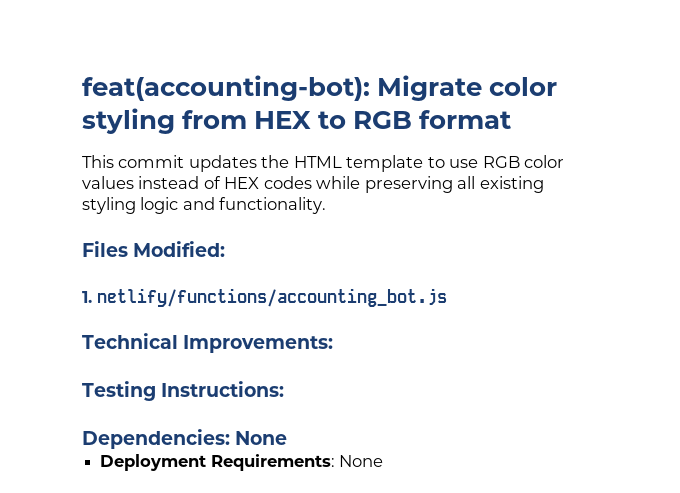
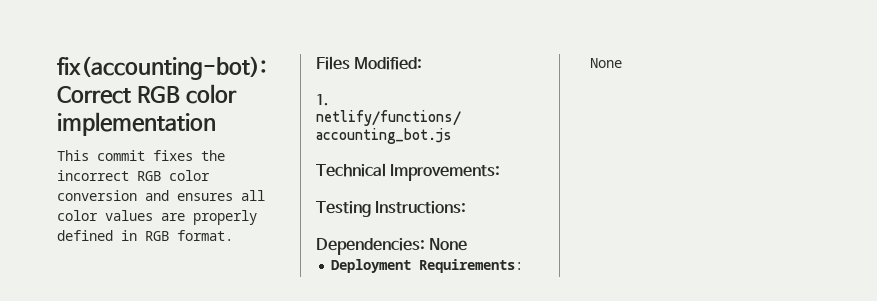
[82,75,558,101] [82,108,512,134] [82,155,565,172] [82,176,544,193] [82,197,327,214] feat(accounting-bot): Migrate color styling from HEX to RGB format // This commit updates the HTML template to use RGB color values instead of HEX codes while preserving all existing styling logic and functionality. -> [57,56,267,80] [57,84,237,104] [57,112,216,136] [57,150,225,161] [57,170,210,181] [57,190,265,201] [57,210,257,225] [57,230,233,241] fix(accounting-bot): Correct RGB color implementation // This commit fixes the incorrect RGB color conversion and ensures all color values are properly defined in RGB format.

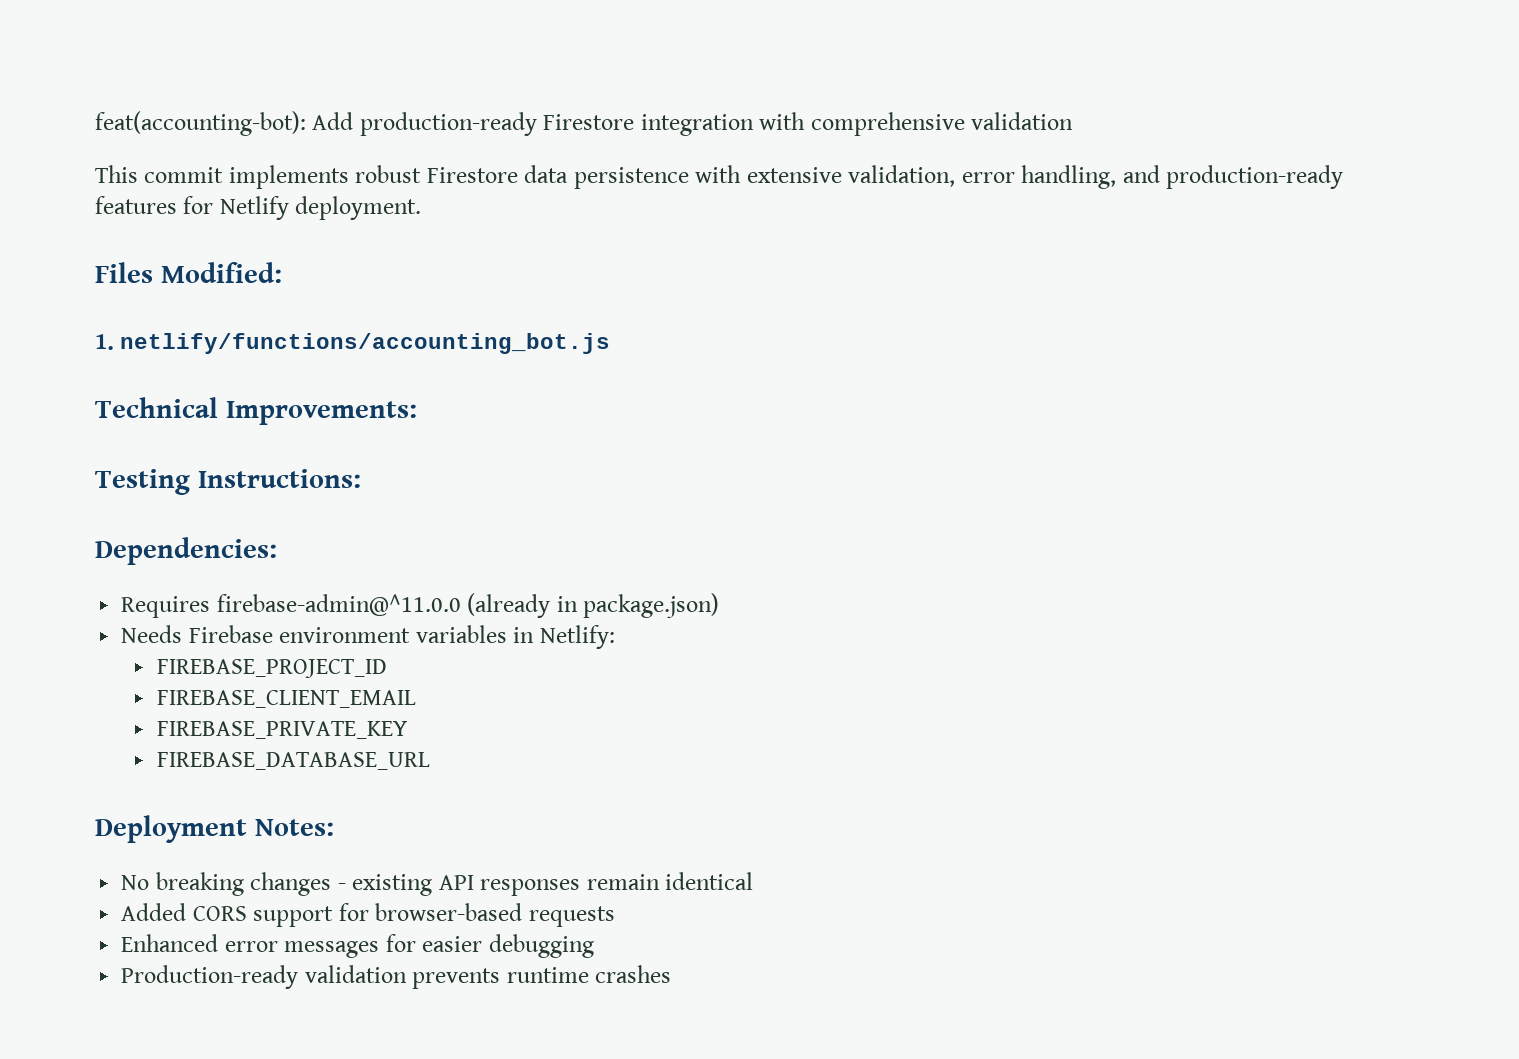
[57,56,267,80] [57,84,237,104] [57,112,216,136] [57,150,225,161] [57,170,210,181] [57,190,265,201] [57,210,257,225] [57,230,233,241] fix(accounting-bot): Correct RGB color implementation // This commit fixes the incorrect RGB color conversion and ensures all color values are properly defined in RGB format. -> [95,111,1074,136] [95,165,1344,189] [95,196,422,220] feat(accounting-bot): Add production-ready Firestore integration with comprehensive validation // This commit implements robust Firestore data persistence with extensive validation, error handling, and production-ready features for Netlify deployment.
[429,238,468,251] [331,259,524,273] [590,58,623,68] None // Deployment Requirements: None -> [121,593,720,618] [121,625,615,649] [156,659,387,678] [156,690,416,708] [156,721,407,739] [156,752,430,770] [95,815,334,843] [121,872,754,896] [121,903,615,927] [121,934,594,958] [121,965,672,989] // Requires firebase-admin@^11.0.0 (already in package.json) // Needs Firebase environment variables in Netlify: // FIREBASE_PROJECT_ID // FIREBASE_CLIENT_EMAIL // FIREBASE_PRIVATE_KEY // FIREBASE_DATABASE_URL // Deployment Notes: // No breaking changes - existing API responses remain identical // Added CORS support for browser-based requests // Enhanced error messages for easier debugging // Production-ready validation prevents runtime crashes

